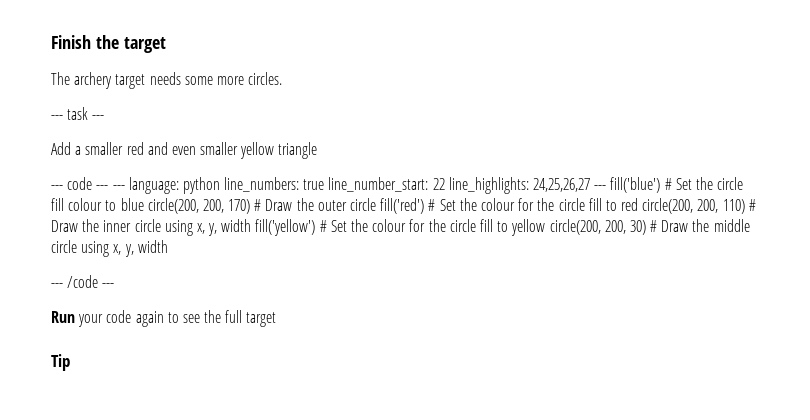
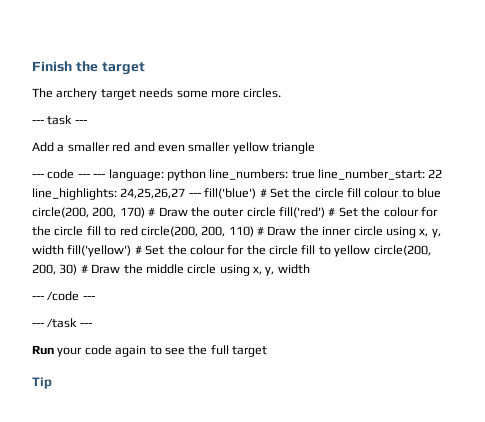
(115, 285) none -> [32,318,92,328] // --- /task ---

